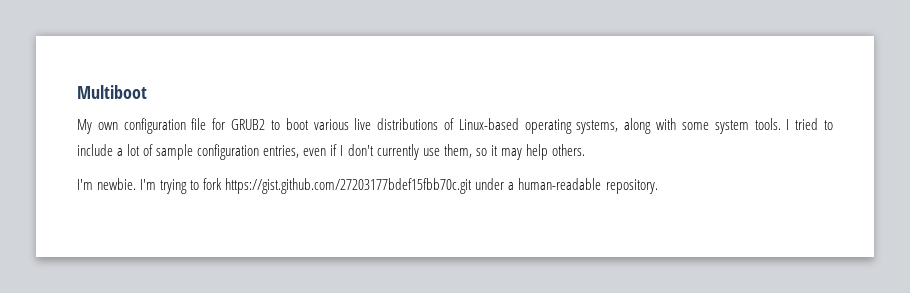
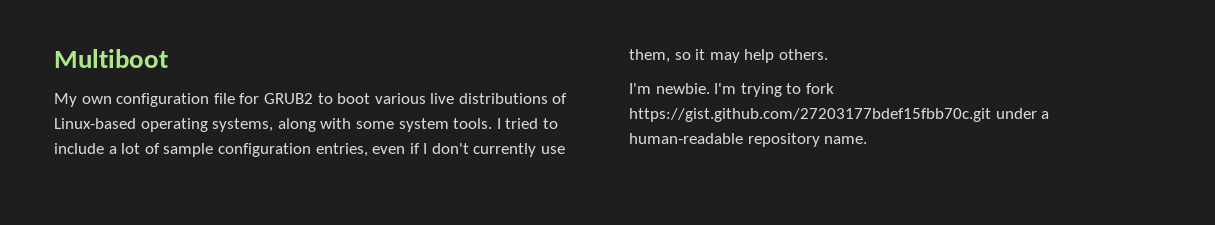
[605,179,658,194] repository. -> [747,133,868,147] repository name.

